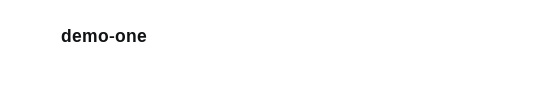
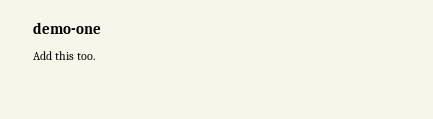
(147, 35) none -> [33,51,96,60] // Add this too.

